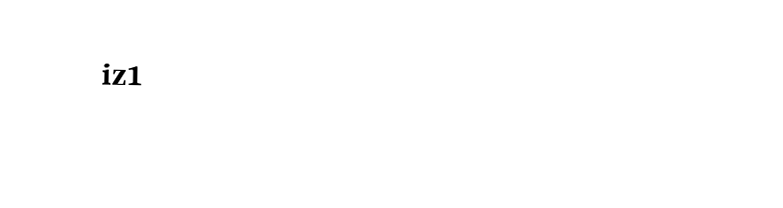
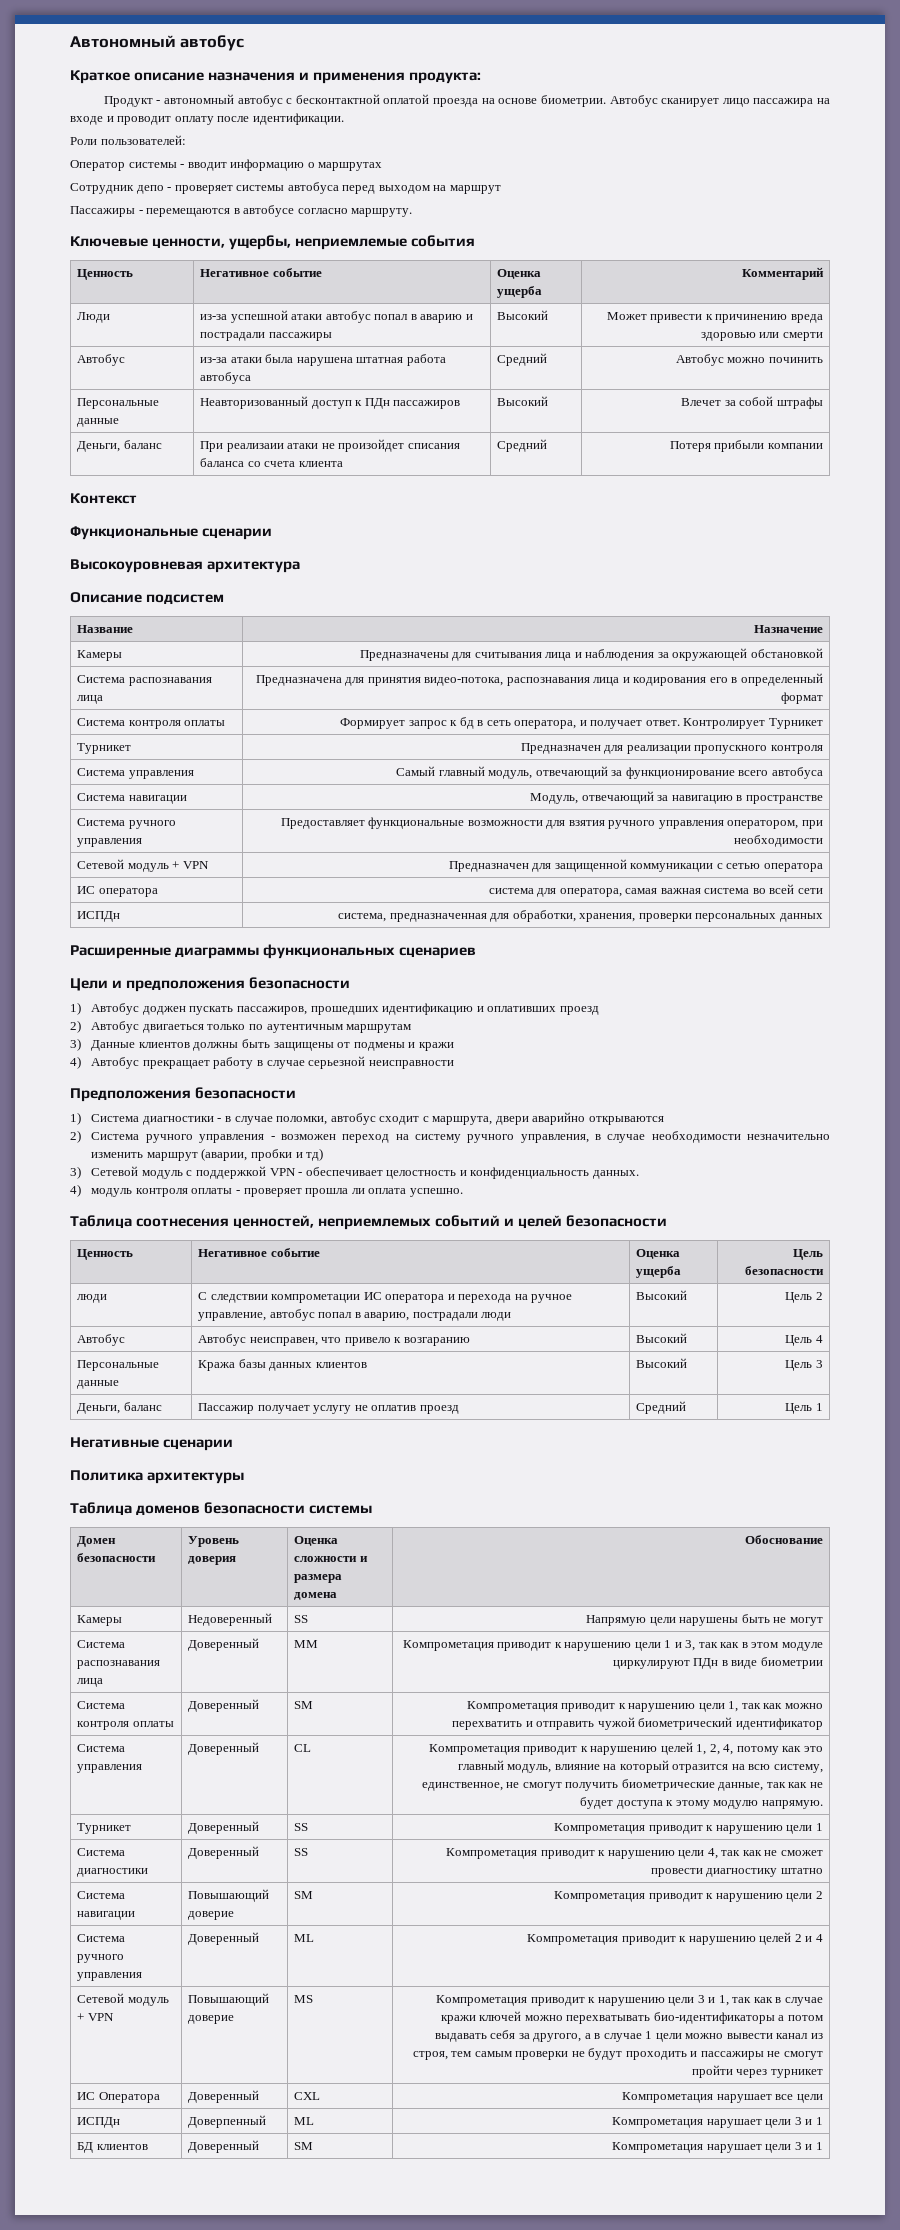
[101,63,144,86] iz1 -> [70,35,245,51] [70,70,482,84] [103,94,830,107] [70,113,344,125] [70,135,186,145] [70,159,383,171] [70,182,501,194] [70,205,413,217] [70,235,476,250] [77,269,134,280] [200,268,322,277] [497,269,542,279] [497,286,543,298] [741,267,824,280] [77,312,111,323] [200,310,473,323] [200,332,332,341] [497,310,549,320] [606,312,823,323] [700,332,823,341] [77,354,126,366] [200,354,446,366] [200,372,252,384] [497,353,548,366] [675,354,823,366] [77,398,160,409] [77,418,120,427] [200,396,461,409] [497,396,549,406] [681,396,823,409] [77,440,162,452] [200,439,460,452] [200,458,343,467] [497,439,548,452] [669,440,823,452] [70,493,137,504] [70,526,273,540] [70,559,301,573] [70,592,225,605] [77,625,134,633] [753,625,823,633] [77,650,123,661] [359,648,823,661] [77,675,212,686] [77,695,104,704] [255,673,823,686] [780,692,823,704] [77,718,226,729] [340,717,823,729] [77,743,132,754] [520,743,823,754] [77,768,194,779] [396,766,823,779] [77,793,187,804] [530,791,823,804] [77,818,176,829] [77,838,143,847] [280,817,823,829] [733,835,823,847] [77,859,209,872] [448,859,823,872] [77,886,158,897] [488,884,823,897] [77,911,121,922] [338,910,823,922] [70,944,477,959] [70,977,351,992] [70,1002,599,1015] [70,1020,412,1033] [70,1038,454,1051] [70,1056,454,1069] [70,1087,297,1102] [70,1112,664,1125] [70,1130,830,1143] [91,1148,324,1161] [70,1166,639,1179] [70,1184,463,1197] [70,1215,668,1230] [77,1249,134,1260] [198,1248,320,1257] [636,1249,681,1259] [636,1266,682,1278] [792,1249,823,1260] [744,1266,824,1275] [77,1294,108,1303] [198,1292,573,1303] [198,1309,512,1321] [636,1290,688,1300] [785,1292,823,1303] [77,1334,126,1346] [198,1334,470,1346] [636,1333,688,1343] [785,1335,823,1346] [77,1360,160,1371] [77,1380,120,1389] [198,1359,367,1371] [636,1358,688,1368] [785,1360,823,1371] [77,1402,162,1414] [198,1403,459,1414] [636,1401,687,1414] [785,1403,823,1414] [70,1437,234,1451] [70,1470,245,1484] [70,1502,373,1516] [77,1536,117,1547] [77,1553,157,1562] [188,1536,240,1547] [188,1556,237,1565] [294,1536,339,1546] [294,1556,368,1562] [294,1574,343,1583] [294,1592,338,1600] [744,1535,823,1544] [77,1615,123,1626] [188,1613,273,1626] [294,1615,309,1623] [586,1614,823,1626] [77,1640,126,1648] [77,1660,161,1669] [77,1678,104,1687] [188,1638,260,1651] [294,1640,319,1648] [402,1640,823,1651] [612,1657,823,1669] [77,1701,126,1709] [77,1721,174,1730] [188,1699,260,1712] [294,1701,314,1709] [466,1701,823,1712] [452,1717,823,1730] [77,1744,126,1752] [77,1764,143,1773] [188,1742,260,1755] [294,1744,312,1752] [428,1742,823,1755] [457,1760,823,1773] [421,1779,823,1791] [580,1797,823,1809] [77,1823,132,1834] [188,1821,260,1834] [294,1823,309,1831] [554,1823,823,1834] [77,1848,126,1856] [77,1868,149,1877] [188,1846,260,1859] [294,1848,309,1856] [446,1848,823,1859] [650,1868,823,1877] [77,1891,126,1899] [77,1911,136,1920] [188,1889,270,1902] [188,1911,235,1920] [294,1891,314,1899] [554,1891,823,1902] [77,1934,126,1942] [77,1954,125,1963] [77,1972,143,1981] [188,1932,260,1945] [294,1934,315,1942] [527,1932,823,1945] [77,1993,169,2006] [77,2013,114,2021] [188,1993,270,2006] [188,2015,235,2024] [294,1995,314,2003] [436,1995,823,2006] [440,2011,823,2024] [434,2030,823,2042] [412,2048,823,2060] [691,2065,823,2078] [77,2092,160,2103] [188,2090,260,2103] [294,2092,321,2100] [622,2092,823,2103] [77,2117,121,2128] [188,2115,267,2128] [294,2117,315,2125] [612,2117,823,2128] [77,2142,148,2153] [188,2140,260,2153] [294,2142,314,2150] [612,2142,823,2153] Автономный автобус // Краткое описание назначения и применения продукта: // Продукт - автономный автобус с бесконтактной оплатой проезда на основе биометрии. Автобус сканирует лицо пассажира на входе и проводит оплату после идентификации. // Роли пользователей: // Оператор системы - вводит информацию о маршрутах // Сотрудник депо - проверяет системы автобуса перед выходом на маршрут // Пассажиры - перемещаются в автобусе согласно маршруту. // Ключевые ценности, ущербы, неприемлемые события // Ценность | Негативное событие | Оценка ущерба | Комментарий // Люди | из-за успешной атаки автобус попал в аварию и пострадали пассажиры | Высокий | Может привести к причинению вреда здоровью или смерти // Автобус | из-за атаки была нарушена штатная работа автобуса | Средний | Автобус можно починить // Персональные данные | Неавторизованный доступ к ПДн пассажиров | Высокий | Влечет за собой штрафы // Деньги, баланс | При реализаии атаки не произойдет списания баланса со счета клиента | Средний | Потеря прибыли компании // Контекст // Функциональные сценарии // Высокоуровневая архитектура // Описание подсистем // Название | Назначение // Камеры | Предназначены для считывания лица и наблюдения за окружающей обстановкой // Система распознавания лица | Предназначена для принятия видео-потока, распознавания лица и кодирования его в определенный формат // Система контроля оплаты | Формирует запрос к бд в сеть оператора, и получает ответ. Контролирует Турникет // Турникет | Предназначен для реализации пропускного контроля // Система управления | Самый главный модуль, отвечающий за функционирование всего автобуса // Система навигации | Модуль, отвечающий за навигацию в пространстве // Система ручного управления | Предоставляет функциональные возможности для взятия ручного управления оператором, при необходимости // Сетевой модуль + VPN | Предназначен для защищенной коммуникации с сетью оператора // ИС оператора | система для оператора, самая важная система во всей сети // ИСПДн | система, предназначенная для обработки, хранения, проверки персональных данных // Расширенные диаграммы функциональных сценариев // Цели и предположения безопасности // 1) Автобус доджен пускать пассажиров, прошедших идентификацию и оплативших проезд // 2) Автобус двигаеться только по аутентичным маршрутам // 3) Данные клиентов должны быть защищены от подмены и кражи // 4) Автобус прекращает работу в случае серьезной неисправности // Предположения безопасности // 1) Система диагностики - в случае поломки, автобус сходит с маршрута, двери аварийно открываются // 2) Система ручного управления - возможен переход на систему ручного управления, в случае необходимости незначительно изменить маршрут (аварии, пробки и тд) // 3) Сетевой модуль с поддержкой VPN - обеспечивает целостность и конфиденциальность данных. // 4) модуль контроля оплаты - проверяет прошла ли оплата успешно. // Таблица соотнесения ценностей, неприемлемых событий и целей безопасности // Ценность | Негативное событие | Оценка ущерба | Цель безопасности // люди | С следствии компрометации ИС оператора и перехода на ручное управление, автобус попал в аварию, пострадали люди | Высокий | Цель 2 // Автобус | Автобус неисправен, что привело к возгаранию | Высокий | Цель 4 // Персональные данные | Кража базы данных клиентов | Высокий | Цель 3 // Деньги, баланс | Пассажир получает услугу не оплатив проезд | Средний | Цель 1 // Негативные сценарии // Политика архитектуры // Таблица доменов безопасности системы // Домен безопасности | Уровень доверия | Оценка сложности и размера домена | Обоснование // Камеры | Недоверенный | SS | Напрямую цели нарушены быть не могут // Система распознавания лица | Доверенный | MM | Компрометация приводит к нарушению цели 1 и 3, так как в этом модуле циркулируют ПДн в виде биометрии // Система контроля оплаты | Доверенный | SM | Компрометация приводит к нарушению цели 1, так как можно перехватить и отправить чужой биометрический идентификатор // Система управления | Доверенный | CL | Компрометация приводит к нарушению целей 1, 2, 4, потому как это главный модуль, влияние на который отразится на всю систему, единственное, не смогут получить биометрические данные, так как не будет доступа к этому модулю напрямую. // Турникет | Доверенный | SS | Компрометация приводит к нарушению цели 1 // Система диагностики | Доверенный | SS | Компрометация приводит к нарушению цели 4, так как не сможет провести диагностику штатно // Система навигации | Повышающий доверие | SM | Компрометация приводит к нарушению цели 2 // Система ручного управления | Доверенный | ML | Компрометация приводит к нарушению целей 2 и 4 // Сетевой модуль + VPN | Повышающий доверие | MS | Компрометация приводит к нарушению цели 3 и 1, так как в случае кражи ключей можно перехватывать био-идентификаторы а потом выдавать себя за другого, а в случае 1 цели можно вывести канал из строя, тем самым проверки не будут проходить и пассажиры не смогут пройти через турникет // ИС Оператора | Доверенный | CXL | Компрометация нарушает все цели // ИСПДн | Доверпенный | ML | Компрометация нарушает цели 3 и 1 // БД клиентов | Доверенный | SM | Компрометация нарушает цели 3 и 1

